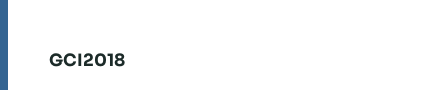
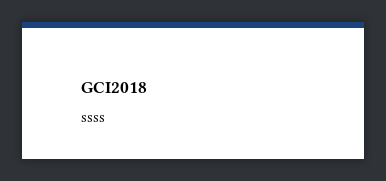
(125, 60) none -> [81,115,105,122] // ssss

